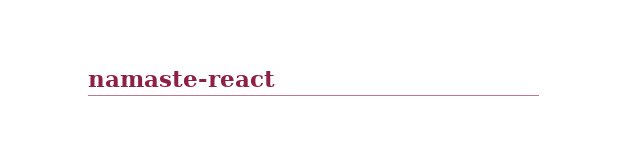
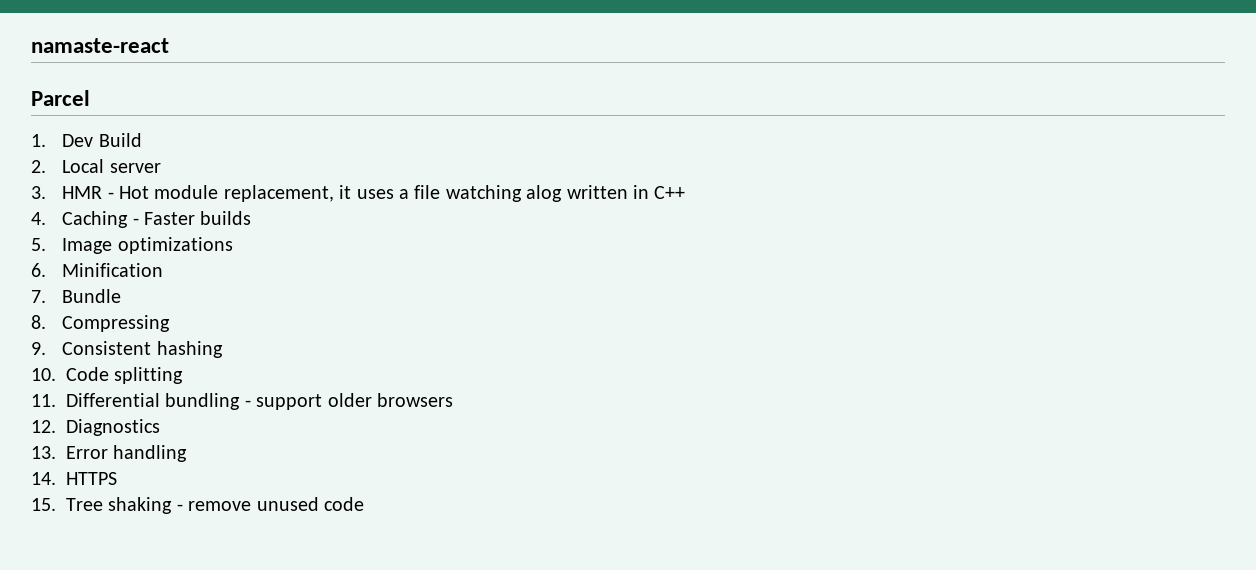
(275, 79) none -> [31,90,90,106] [31,133,142,147] [31,159,161,173] [31,185,686,202] [31,211,252,228] [31,237,233,254] [31,263,164,277] [31,289,122,303] [31,315,171,332] [31,341,223,358] [31,367,184,384] [31,393,453,410] [31,419,160,436] [31,445,188,462] [31,472,117,485] [31,497,364,514] // Parcel // 1. Dev Build // 2. Local server // 3. HMR - Hot module replacement, it uses a file watching alog written in C++ // 4. Caching - Faster builds // 5. Image optimizations // 6. Minification // 7. Bundle // 8. Compressing // 9. Consistent hashing // 10. Code splitting // 11. Differential bundling - support older browsers // 12. Diagnostics // 13. Error handling // 14. HTTPS // 15. Tree shaking - remove unused code

